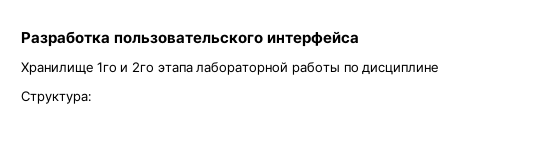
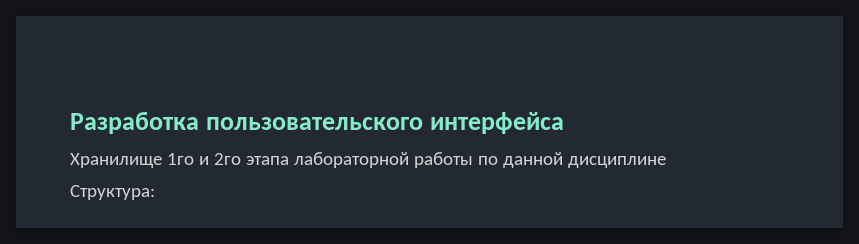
(359, 68) none -> [502,152,563,168] данной

